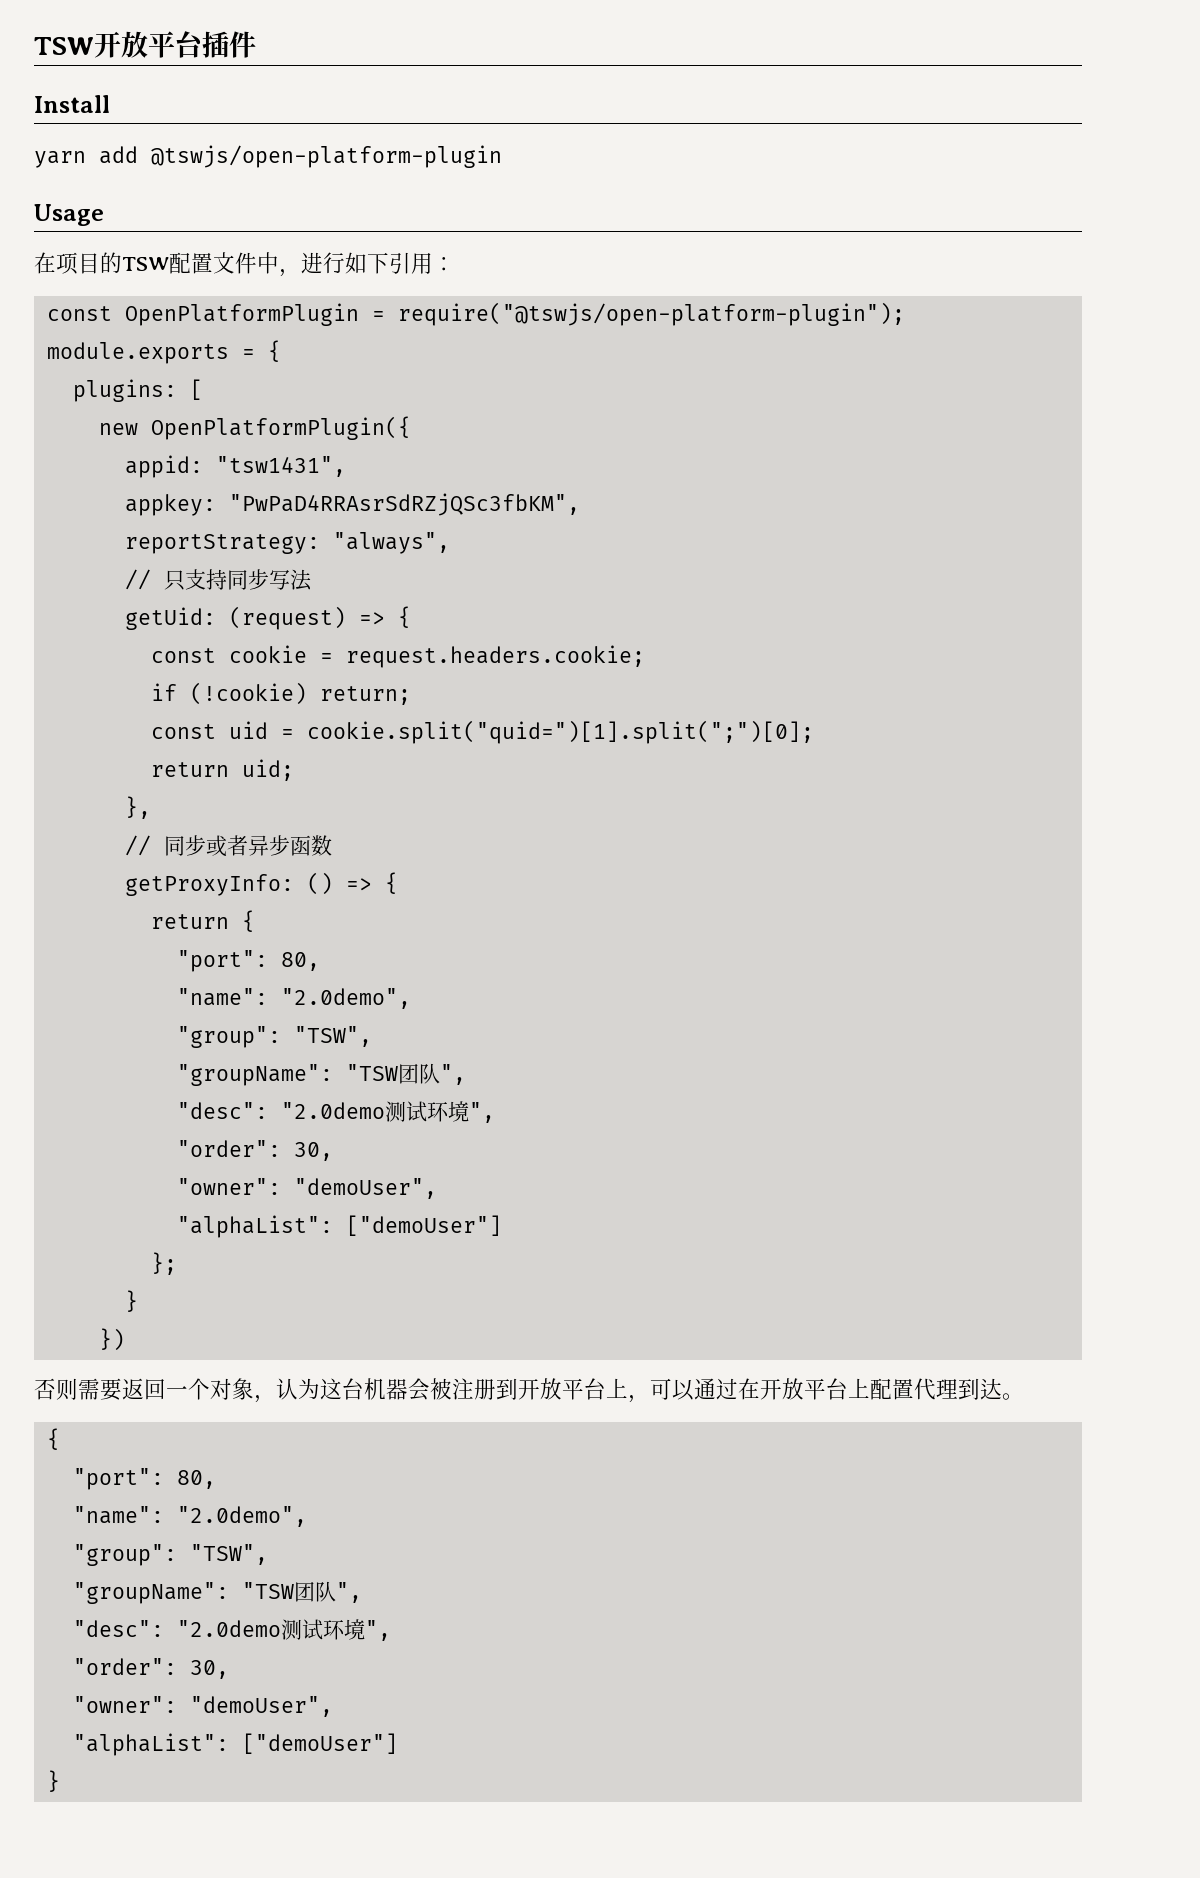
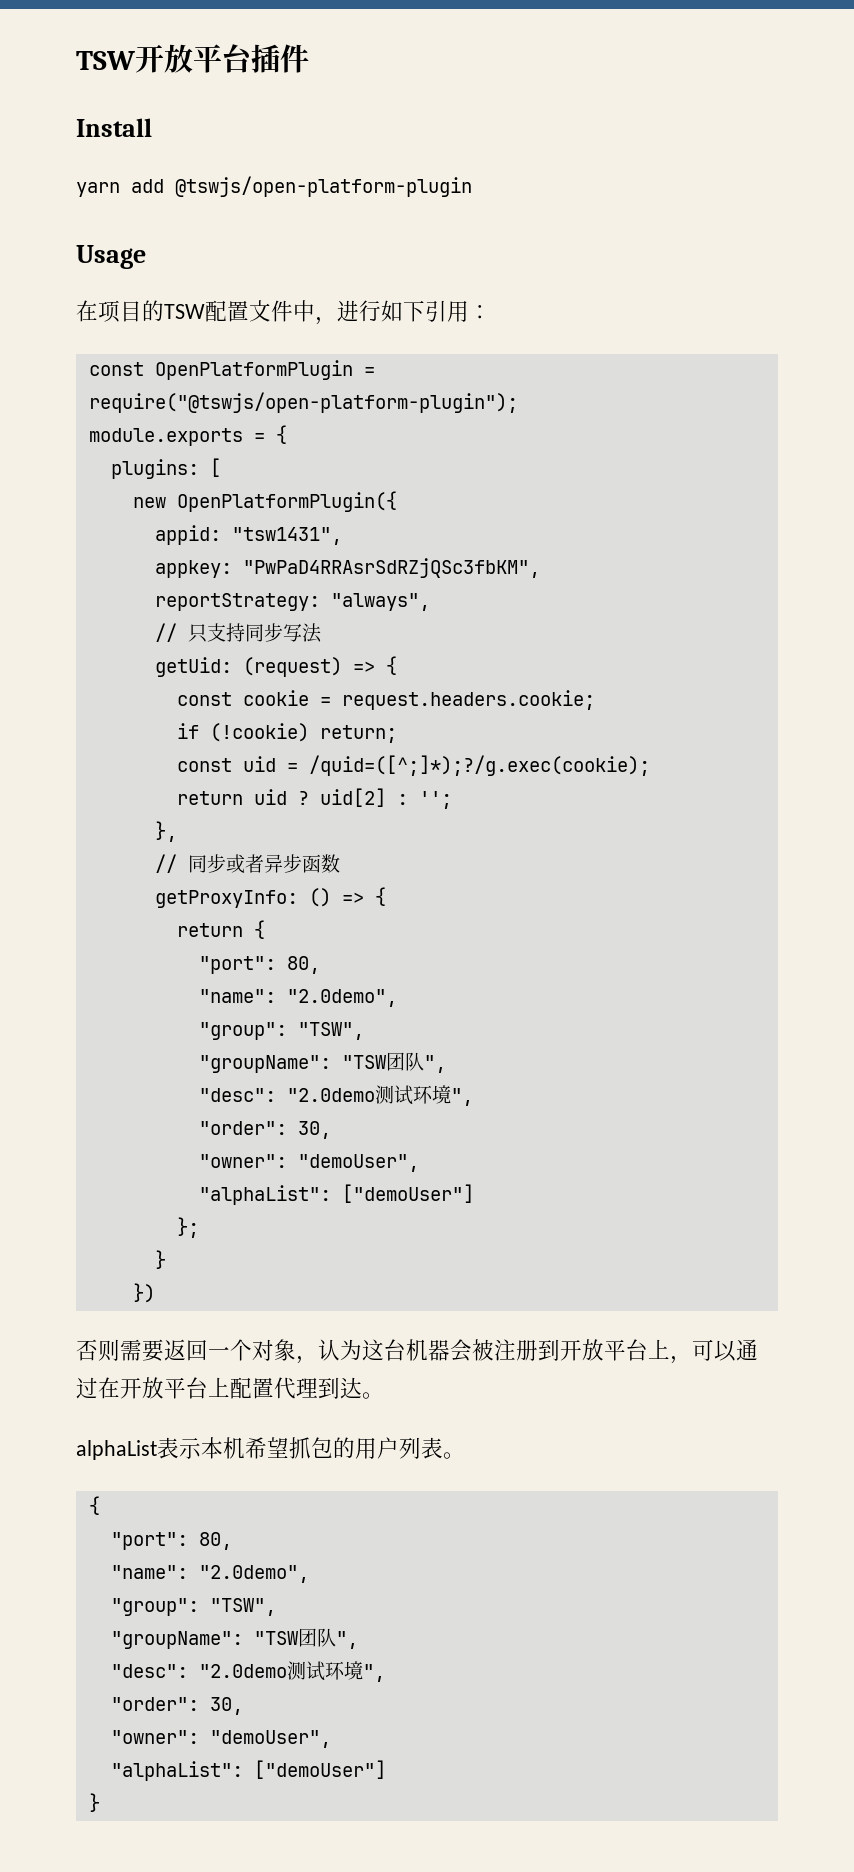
[306,720,814,744] [150,759,294,781] cookie.split("quid=")[1].split(";")[0]; // return uid; -> [308,755,650,776] [176,788,452,809] /quid=([^;]*);?/g.exec(cookie); // return uid ? uid[2] : '';
(1024, 1396) none -> [76,1437,465,1460] // alphaList表示本机希望抓包的用户列表。

